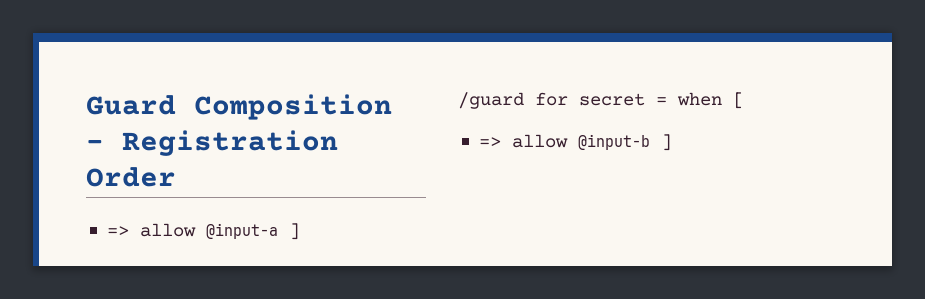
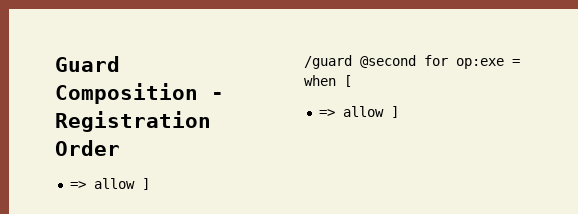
[205,223,278,239] @input-a -> (135, 183) none
[535,92,645,106] for secret -> [360,55,504,69] @second for op:exe
[577,134,650,150] @input-b -> (384, 111) none

